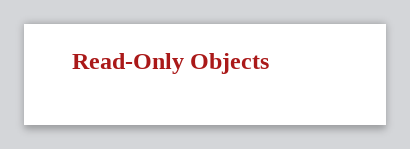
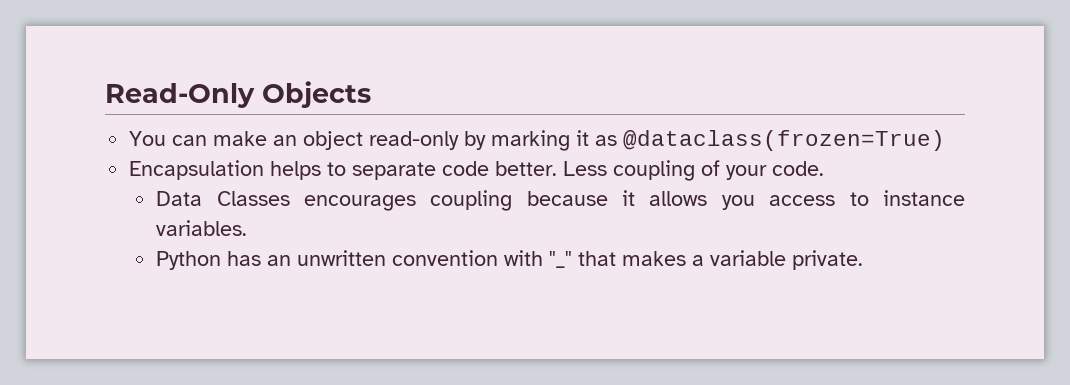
(270, 63) none -> [129,130,946,151] [129,160,825,181] [156,190,966,211] [156,220,248,236] [156,250,864,270] // You can make an object read-only by marking it as @dataclass(frozen=True) // Encapsulation helps to separate code better. Less coupling of your code. // Data Classes encourages coupling because it allows you access to instance variables. // Python has an unwritten convention with "_" that makes a variable private.

